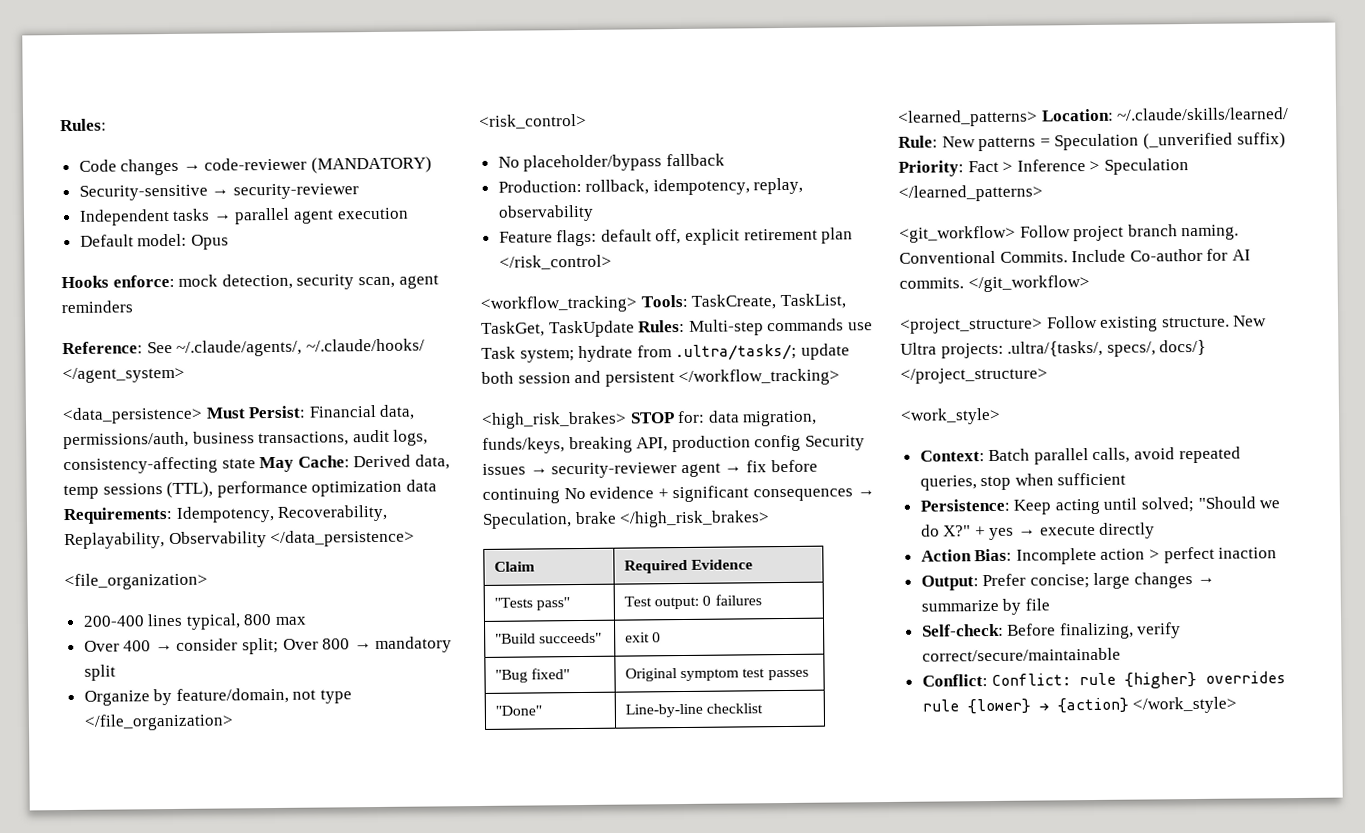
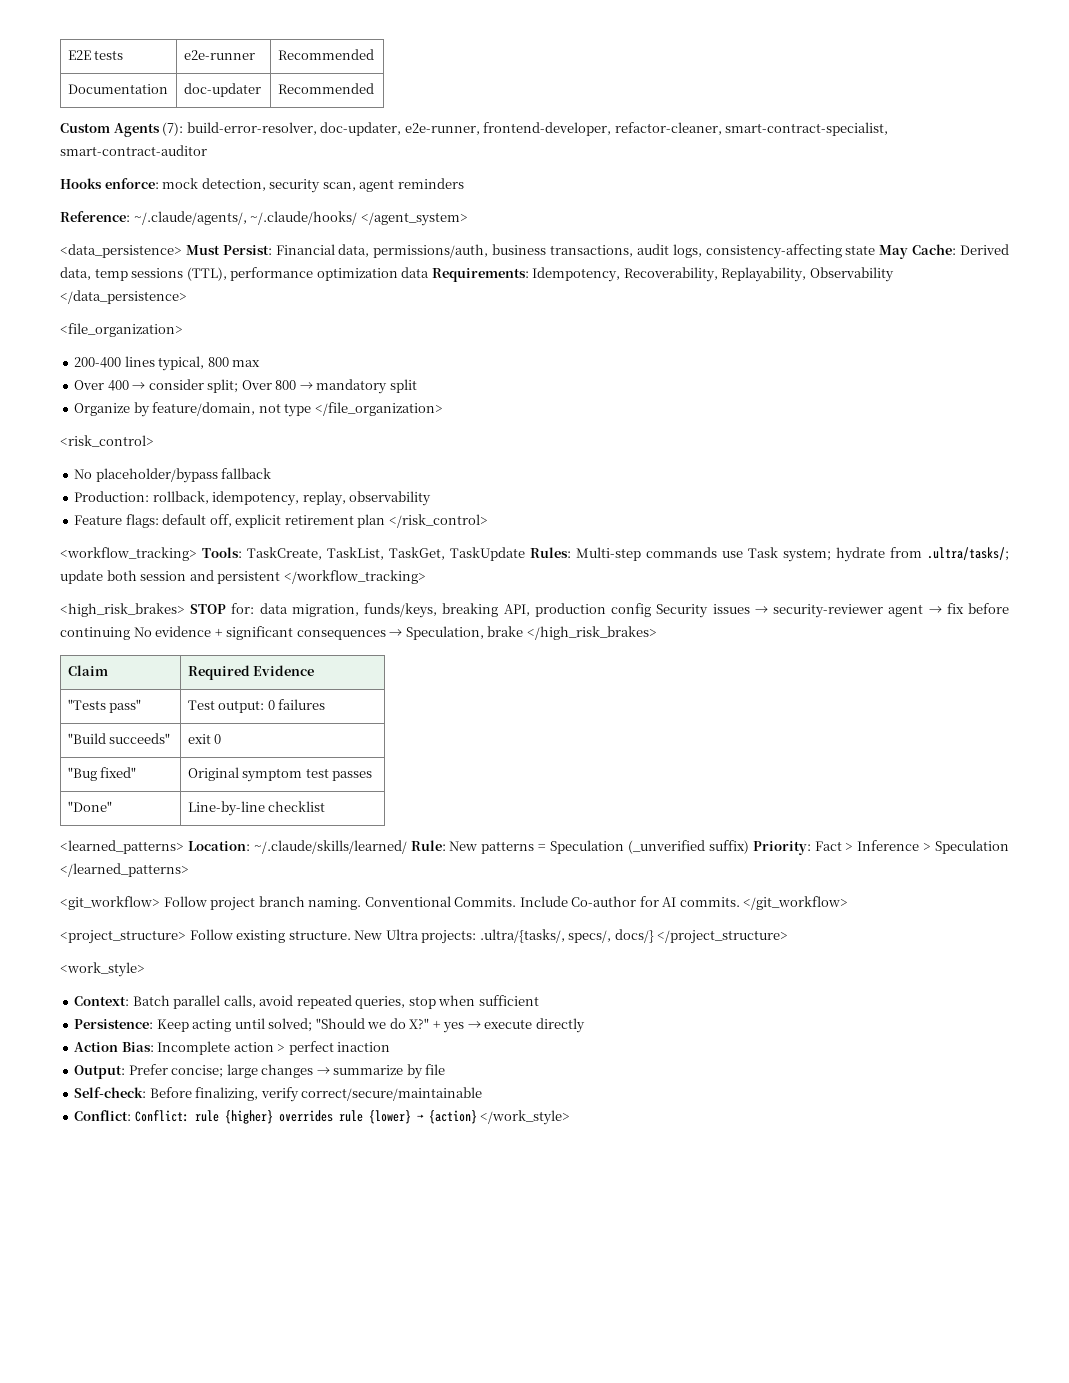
[60,118,107,132] [78,156,433,176] [78,183,359,201] [78,207,409,226] [79,233,229,250] Rules: // Code changes → code-reviewer (MANDATORY) // Security-sensitive → security-reviewer // Independent tasks → parallel agent execution // Default model: Opus -> [67,50,124,60] [183,50,255,60] [277,49,374,60] [67,84,168,94] [183,83,261,97] [277,83,374,94] [60,122,889,137] [60,145,207,156] E2E tests | e2e-runner | Recommended // Documentation | doc-updater | Recommended // Custom Agents (7): build-error-resolver, doc-updater, e2e-runner, frontend-developer, refactor-cleaner, smart-contract-specialist, smart-contract-auditor
[146,341,173,354] See -> (130, 216) none

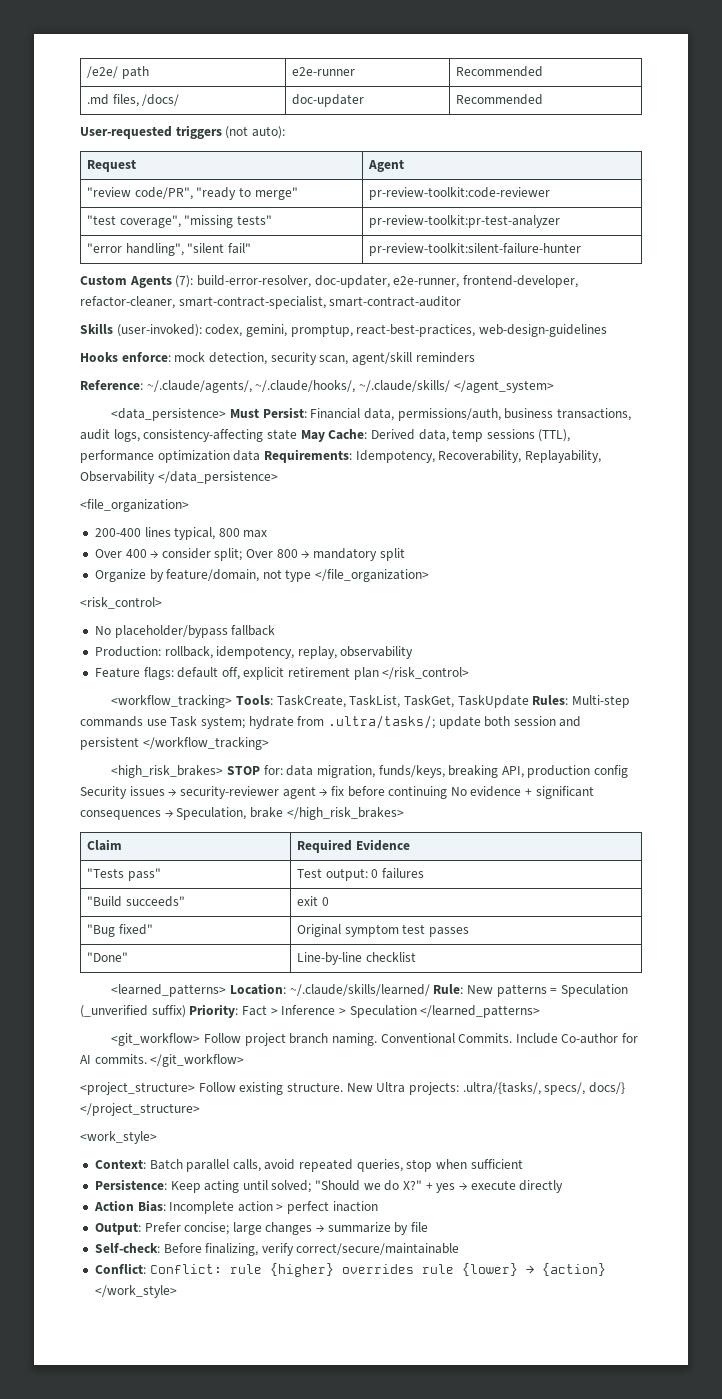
[67,50,124,60] E2E tests -> [87,66,149,79] /e2e/ path
[67,84,168,94] Documentation -> [87,94,180,107] .md files, /docs/
(374, 88) none -> [80,125,285,139] [87,159,137,172] [368,159,405,172] [87,187,298,200] [369,187,551,200] [87,215,273,228] [369,215,561,228] [87,243,252,256] [369,243,582,256] // User-requested triggers (not auto): // Request | Agent // "review code/PR", "ready to merge" | pr-review-toolkit:code-reviewer // "test coverage", "missing tests" | pr-review-toolkit:pr-test-analyzer // "error handling", "silent fail" | pr-review-toolkit:silent-failure-hunter
(207, 150) none -> [80,323,607,337] // Skills (user-invoked): codex, gemini, promptup, react-best-practices, web-design-guidelines
[359,179,395,192] agent -> [351,352,412,365] agent/skill
[250,211,358,225] ~/.claude/hooks/ -> [255,380,450,393] ~/.claude/hooks/, ~/.claude/skills/

